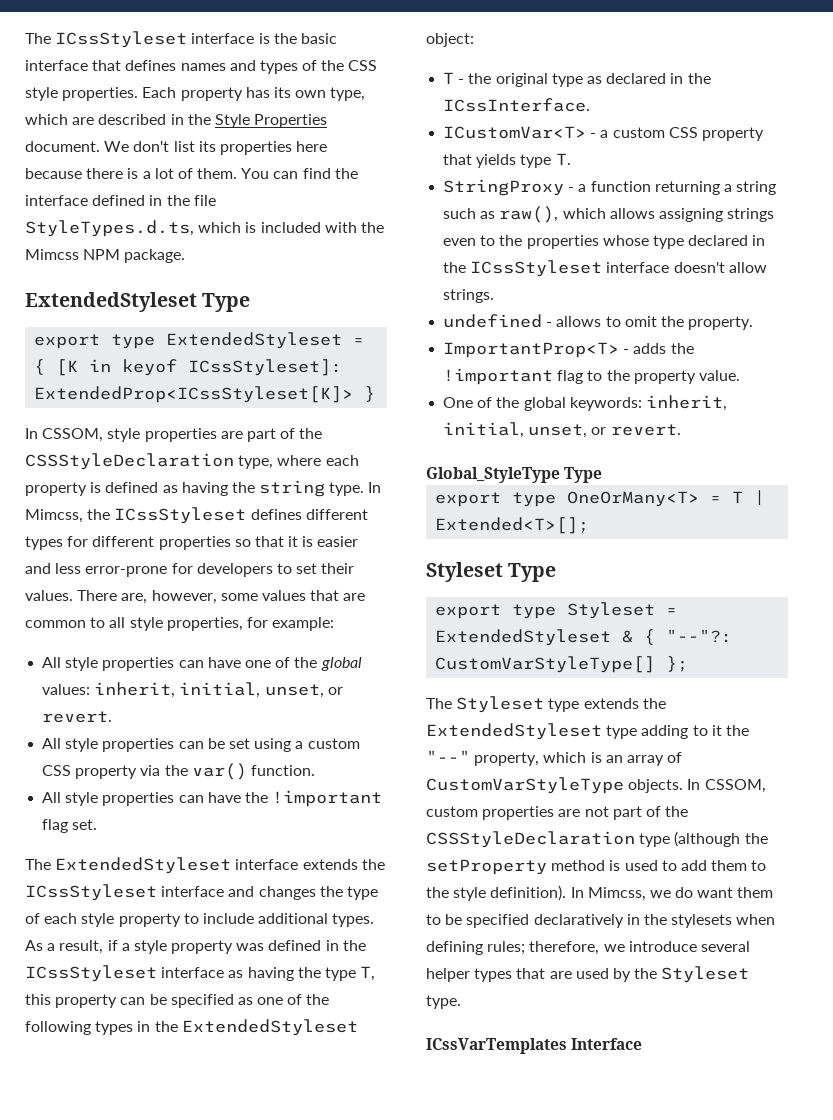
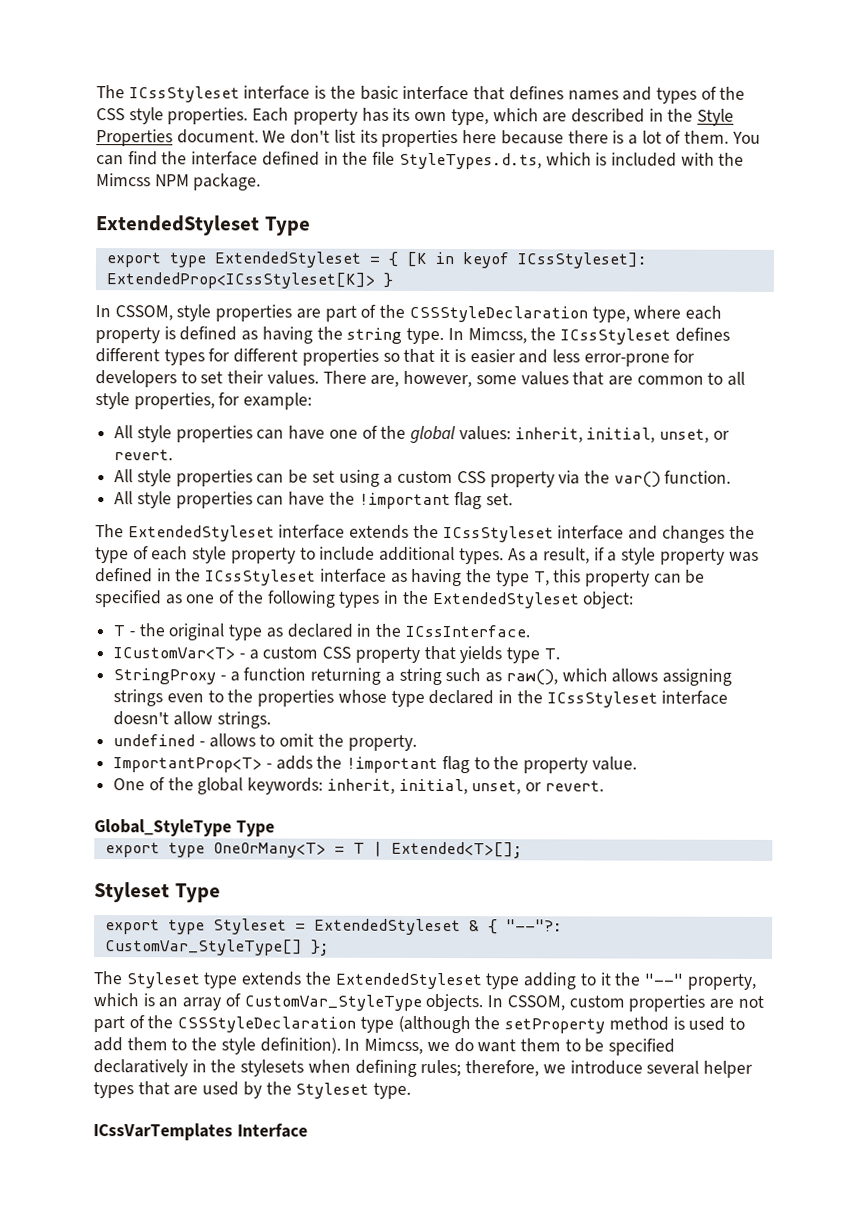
[435,656,656,673] CustomVarStyleType[] -> [104,939,303,956] CustomVar_StyleType[]
[426,777,624,794] CustomVarStyleType -> [243,994,422,1011] CustomVar_StyleType

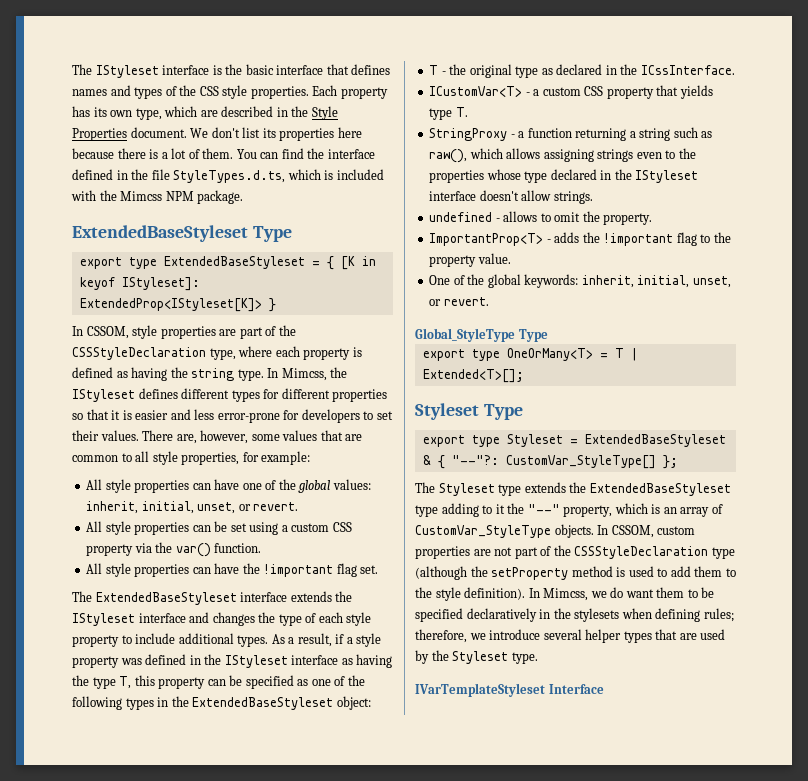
[96,85,240,103] The ICssStyleset -> [72,64,159,78] The IStyleset
[96,215,311,236] [105,251,361,268] ExtendedStyleset Type // export type ExtendedStyleset -> [72,225,292,242] [79,256,305,269] ExtendedBaseStyleset Type // export type ExtendedBaseStyleset
[516,252,647,269] [105,272,375,289] ICssStyleset]: ExtendedProp<ICssStyleset[K]> -> [121,277,200,291] [79,298,262,312] IStyleset]: ExtendedProp<IStyleset[K]>
[559,328,671,345] ICssStyleset -> [72,389,135,402] IStyleset
[127,525,275,542] ExtendedStyleset -> [95,592,237,605] ExtendedBaseStyleset
[442,526,554,543] ICssStyleset -> [72,613,135,626] IStyleset
[205,569,317,586] ICssStyleset -> [224,655,288,668] IStyleset
[431,591,580,609] ExtendedStyleset -> [192,697,334,710] ExtendedBaseStyleset
[546,691,658,708] ICssStyleset -> [635,170,699,183] IStyleset
[313,918,461,936] ExtendedStyleset -> [584,434,726,447] ExtendedBaseStyleset
[334,972,482,990] ExtendedStyleset -> [589,483,731,496] ExtendedBaseStyleset
[93,1123,233,1141] ICssVarTemplates -> [415,683,545,697] IVarTemplateStyleset

